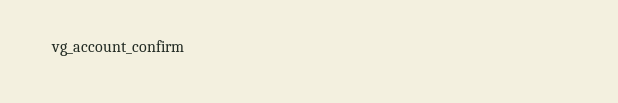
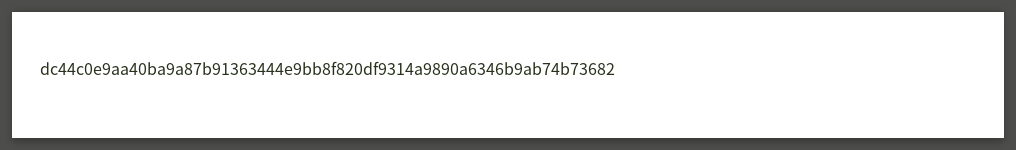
[51,40,184,56] vg_account_confirm -> [40,61,615,75] dc44c0e9aa40ba9a87b91363444e9bb8f820df9314a9890a6346b9ab74b73682

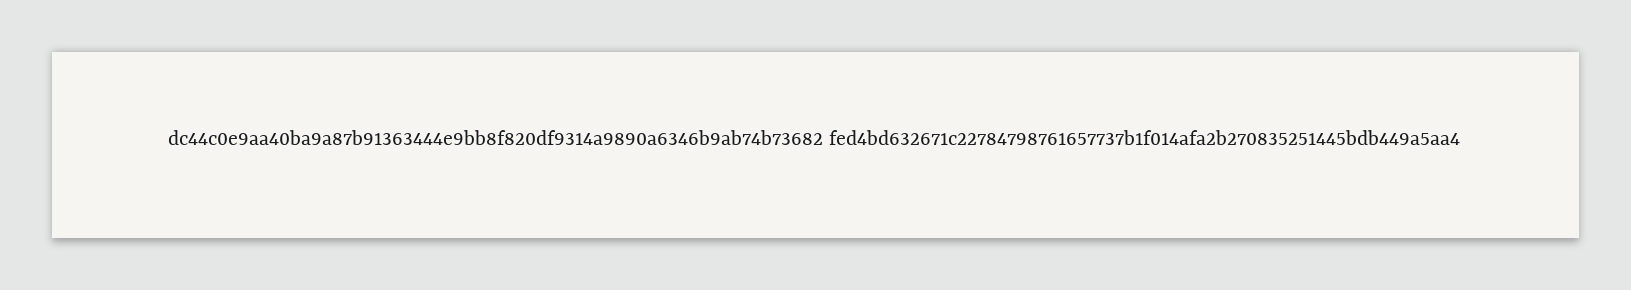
(615, 68) none -> [829,130,1461,145] fed4bd632671c22784798761657737b1f014afa2b270835251445bdb449a5aa4

